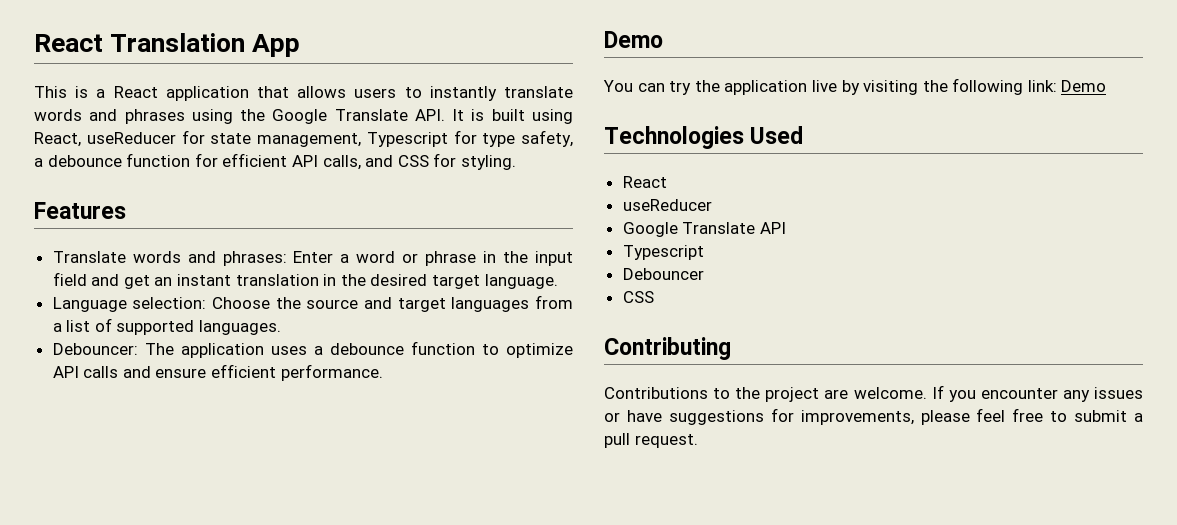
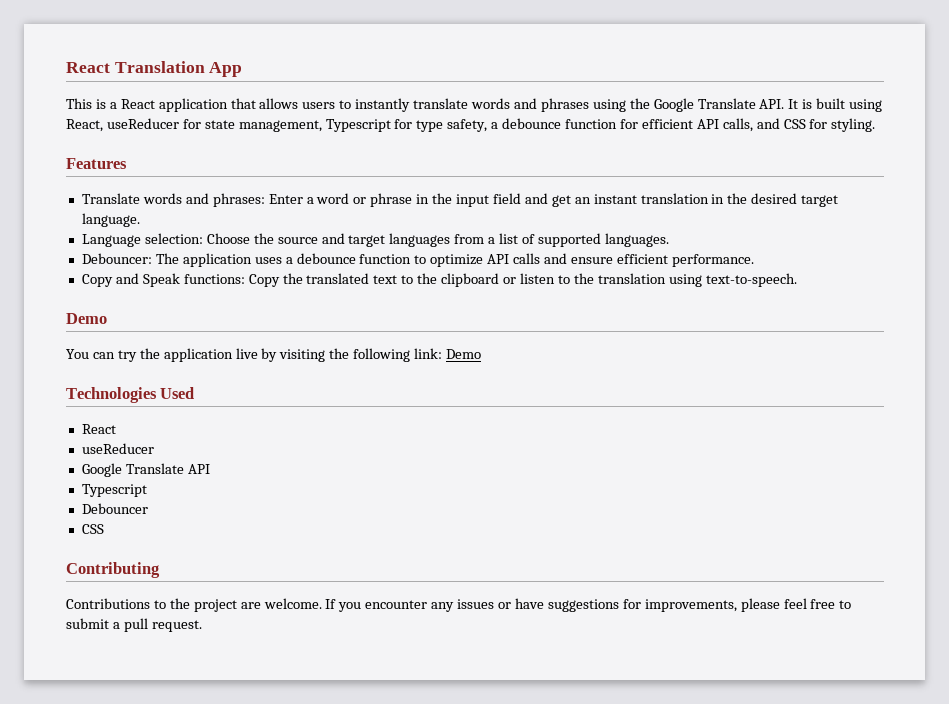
(383, 372) none -> [81,273,797,287] // Copy and Speak functions: Copy the translated text to the clipboard or listen to the translation using text-to-speech.

